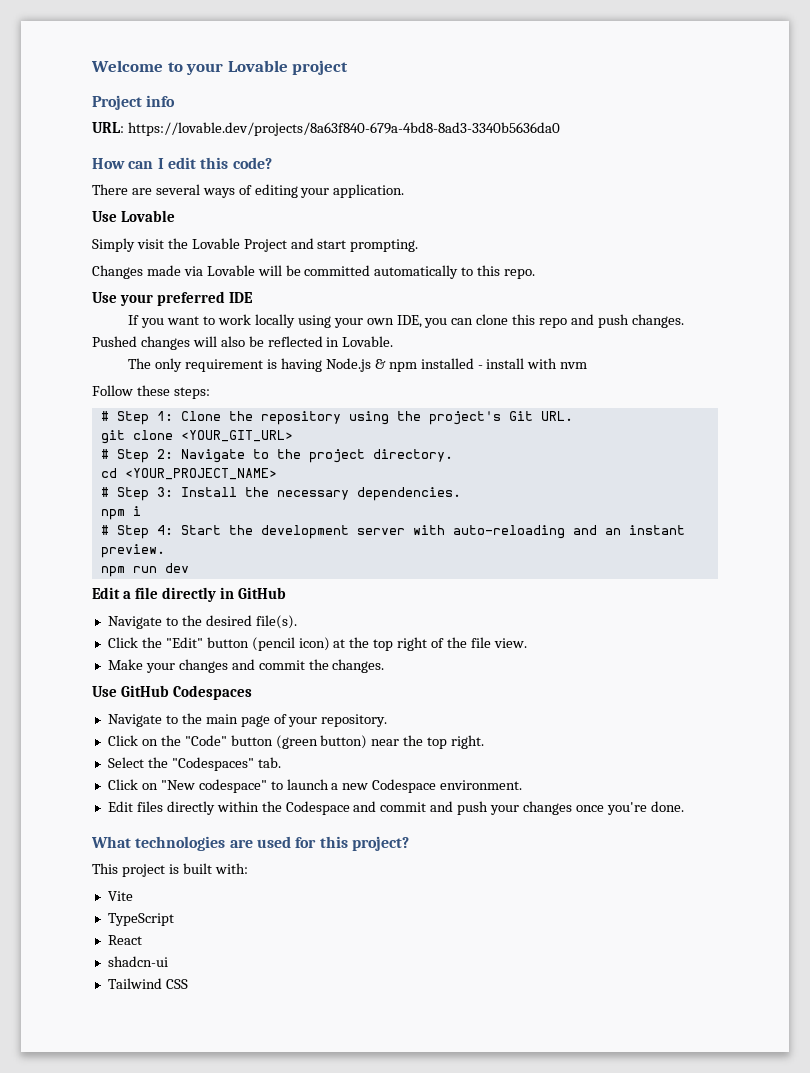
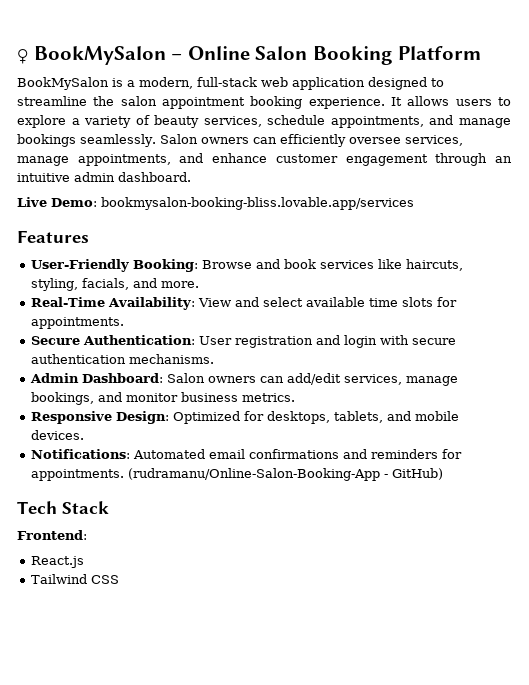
[91,60,349,75] [92,95,176,110] [92,122,560,136] [92,157,272,169] [92,184,405,198] [92,210,175,222] [92,238,419,252] [92,265,536,279] [92,291,253,306] [128,314,684,328] [92,336,394,350] [128,358,588,372] [92,385,210,399] [100,411,573,425] [100,430,293,444] [100,449,453,463] [100,468,277,480] [100,487,461,501] [100,506,141,520] [100,525,685,539] [100,544,165,558] [100,563,189,577] [92,587,286,602] [107,615,297,629] [107,637,527,651] [107,659,385,673] [92,685,252,700] [107,713,388,727] [107,735,485,749] [107,757,281,771] [107,779,523,793] [107,801,684,815] [91,836,409,851] [92,863,248,877] [107,891,133,901] [107,913,174,926] [107,935,142,945] [107,956,168,967] Welcome to your Lovable project // Project info // URL: https://lovable.dev/projects/8a63f840-679a-4bd8-8ad3-3340b5636da0 // How can I edit this code? // There are several ways of editing your application. // Use Lovable // Simply visit the Lovable Project and start prompting. // Changes made via Lovable will be committed automatically to this repo. // Use your preferred IDE // If you want to work locally using your own IDE, you can clone this repo and push changes. Pushed changes will also be reflected in Lovable. // The only requirement is having Node.js & npm installed - install with nvm // Follow these steps: // # Step 1: Clone the repository using the project's Git URL. // git clone <YOUR_GIT_URL> // # Step 2: Navigate to the project directory. // cd <YOUR_PROJECT_NAME> // # Step 3: Install the necessary dependencies. // npm i // # Step 4: Start the development server with auto-reloading and an instant preview. // npm run dev // Edit a file directly in GitHub // Navigate to the desired file(s). // Click the "Edit" button (pencil icon) at the top right of the file view. // Make your changes and commit the changes. // Use GitHub Codespaces // Navigate to the main page of your repository. // Click on the "Code" button (green button) near the top right. // Select the "Codespaces" tab. // Click on "New codespace" to launch a new Codespace environment. // Edit files directly within the Codespace and commit and push your changes once you're done. // What technologies are used for this project? // This project is built with: // Vite // TypeScript // React // shadcn-ui -> [17,46,482,65] [17,77,444,90] [17,96,511,109] [17,115,511,128] [17,134,463,147] [17,153,512,166] [17,172,191,182] [17,197,414,210] [17,230,89,243] [31,259,464,272] [31,278,200,291] [31,297,458,310] [31,317,125,329] [31,335,457,348] [31,354,215,364] [30,373,459,386] [31,392,296,405] [31,411,460,424] [31,430,85,440] [31,449,463,459] [31,468,444,481] [17,501,109,514] [17,530,87,540] [31,556,85,568] ♀ BookMySalon – Online Salon Booking Platform // BookMySalon is a modern, full-stack web application designed to streamline the salon appointment booking experience. It allows users to explore a variety of beauty services, schedule appointments, and manage bookings seamlessly. Salon owners can efficiently oversee services, manage appointments, and enhance customer engagement through an intuitive admin dashboard. // Live Demo: bookmysalon-booking-bliss.lovable.app/services // Features // User-Friendly Booking: Browse and book services like haircuts, styling, facials, and more. // Real-Time Availability: View and select available time slots for appointments. // Secure Authentication: User registration and login with secure authentication mechanisms. // Admin Dashboard: Salon owners can add/edit services, manage bookings, and monitor business metrics. // Responsive Design: Optimized for desktops, tablets, and mobile devices. // Notifications: Automated email confirmations and reminders for appointments. (rudramanu/Online-Salon-Booking-App - GitHub) // Tech Stack // Frontend: // React.js

